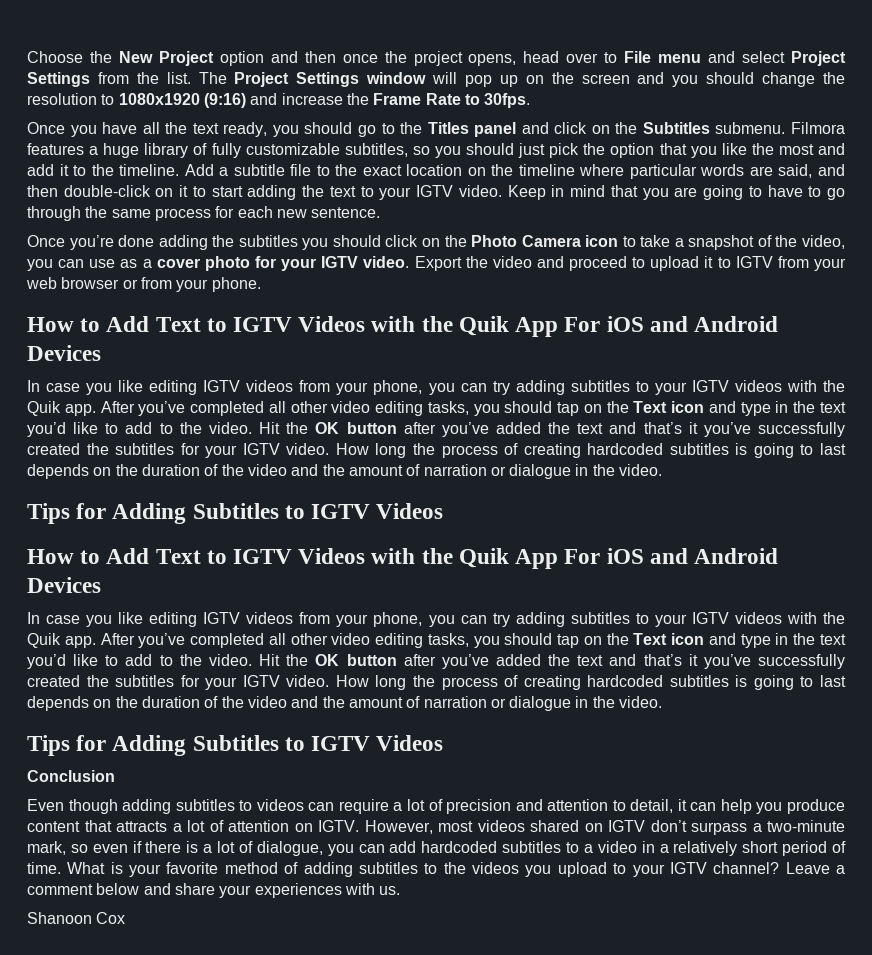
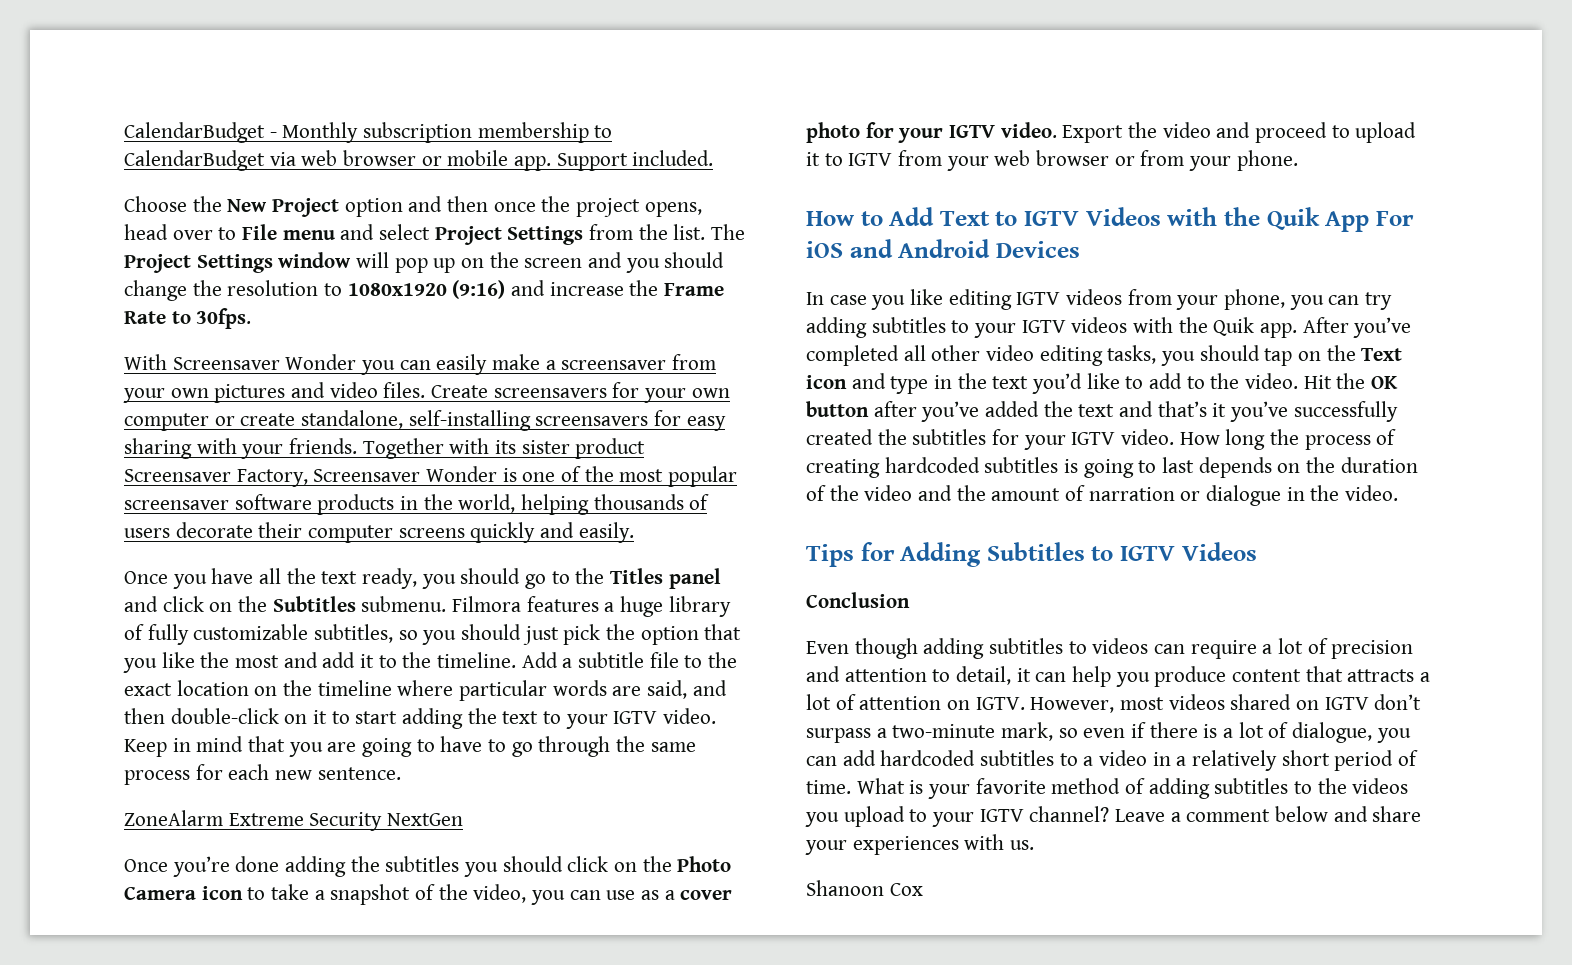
(27, 57) none -> [124,122,613,143] [124,150,714,171] CalendarBudget - Monthly subscription membership to CalendarBudget via web browser or mobile app. Support included. //
(531, 100) none -> [124,354,717,375] [123,382,730,403] [124,410,726,431] [124,438,646,459] [124,466,738,487] [124,494,710,515] [124,522,634,543] // With Screensaver Wonder you can easily make a screensaver from your own pictures and video files. Create screensavers for your own computer or create standalone, self-installing screensavers for easy sharing with your friends. Together with its sister product Screensaver Factory, Screensaver Wonder is one of the most popular screensaver software products in the world, helping thousands of users decorate their computer screens quickly and easily.
(381, 212) none -> [124,810,464,831] // ZoneAlarm Extreme Security NextGen
[27,548,778,569] [27,577,101,593] [27,612,845,627] [27,633,847,648] [27,654,845,669] [27,675,846,690] [27,696,663,711] [27,735,444,756] // How to Add Text to IGTV Videos with the Quik App For iOS and Android Devices // In case you like editing IGTV videos from your phone, you can try adding subtitles to your IGTV videos with the Quik app. After you’ve completed all other video editing tasks, you should tap on the Text icon and type in the text you’d like to add to the video. Hit the OK button after you’ve added the text and that’s it you’ve successfully created the subtitles for your IGTV video. How long the process of creating hardcoded subtitles is going to last depends on the duration of the video and the amount of narration or dialogue in the video. // Tips for Adding Subtitles to IGTV Videos -> (1257, 551) none

